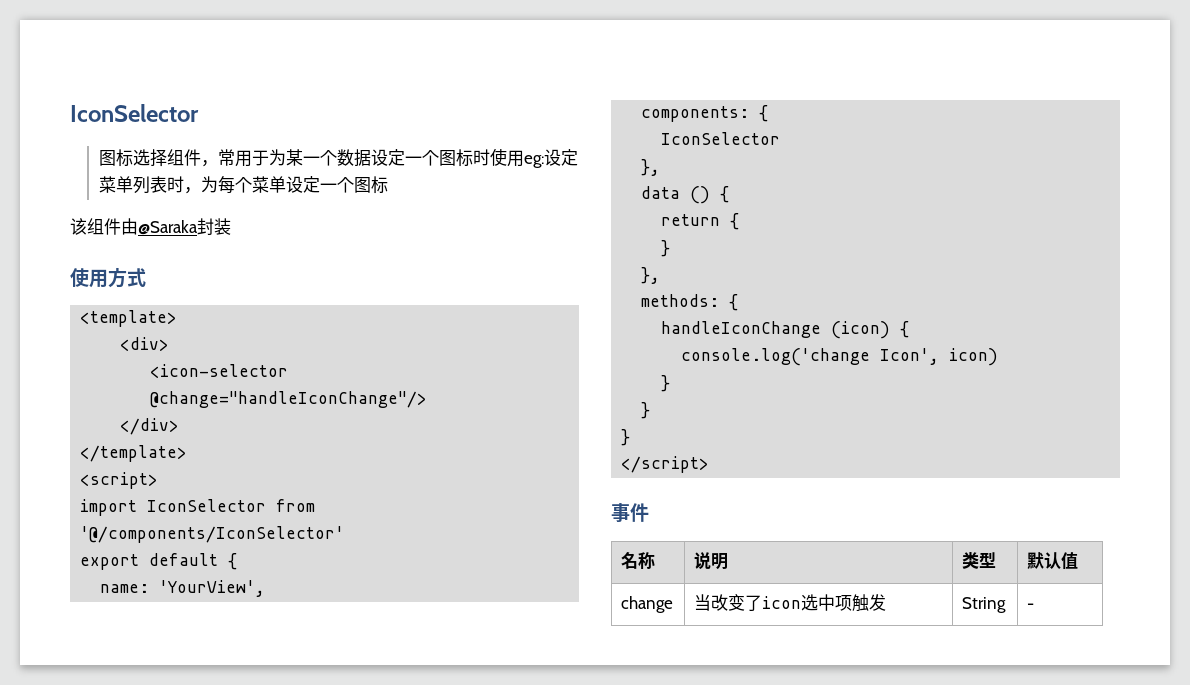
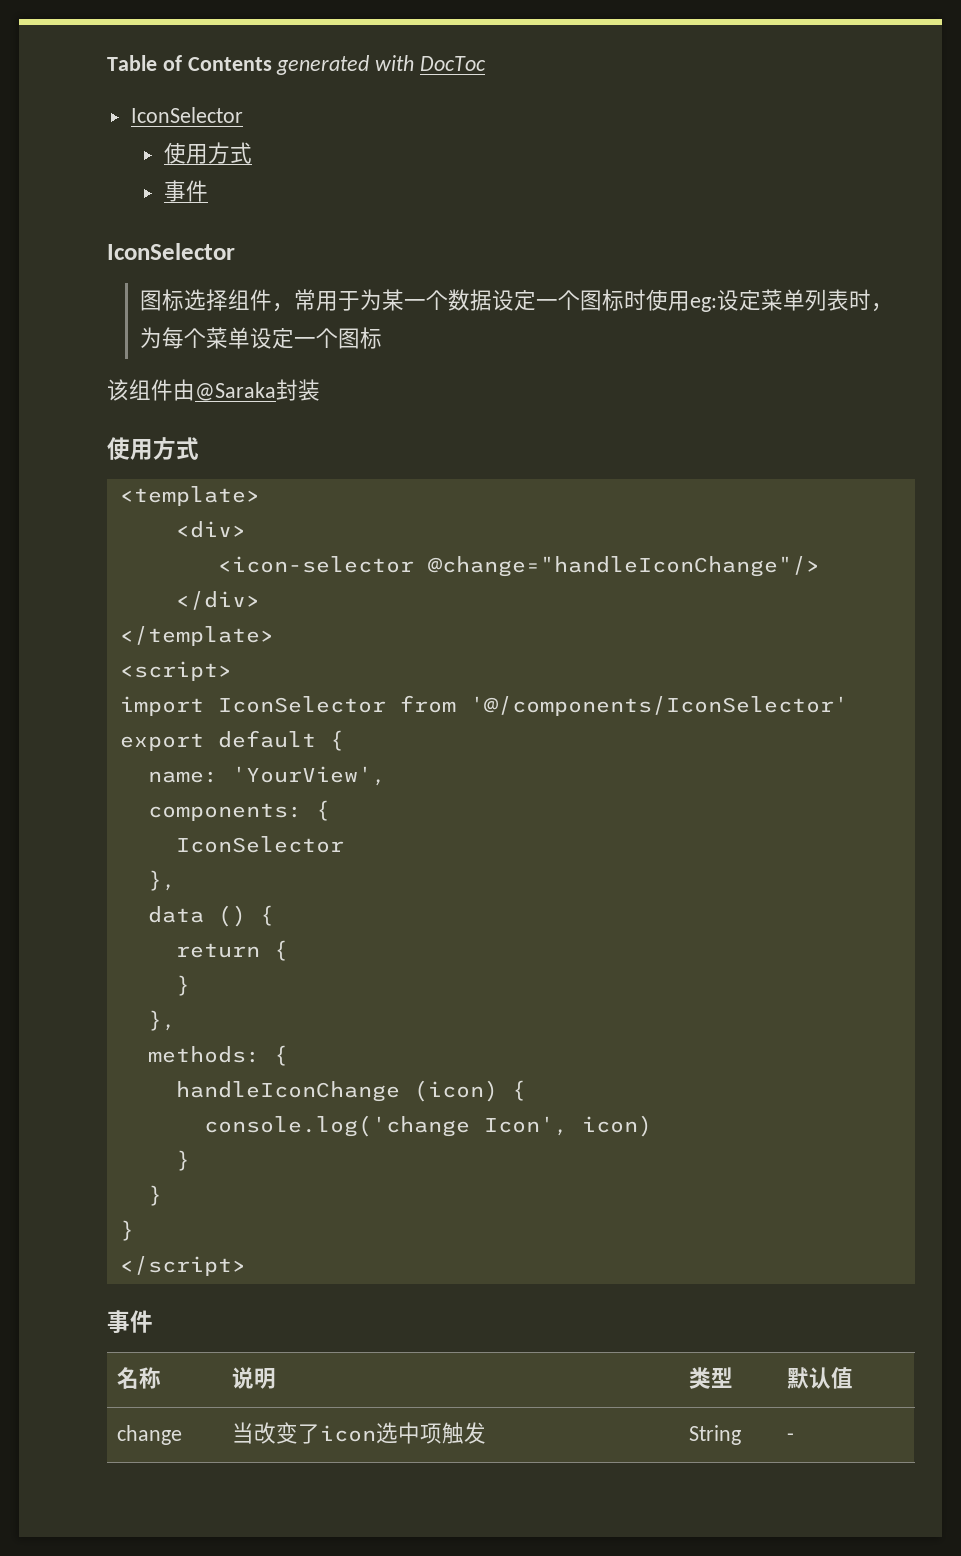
(70, 113) none -> [107,55,487,75] [130,107,243,123] [163,142,252,164] [163,180,208,202] Table of Contents generated with DocToc // IconSelector // 使用方式 // 事件 //

